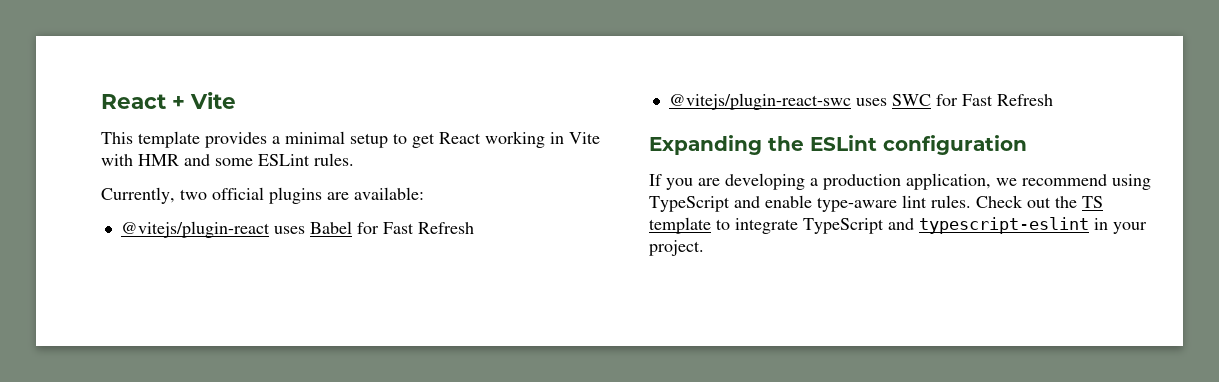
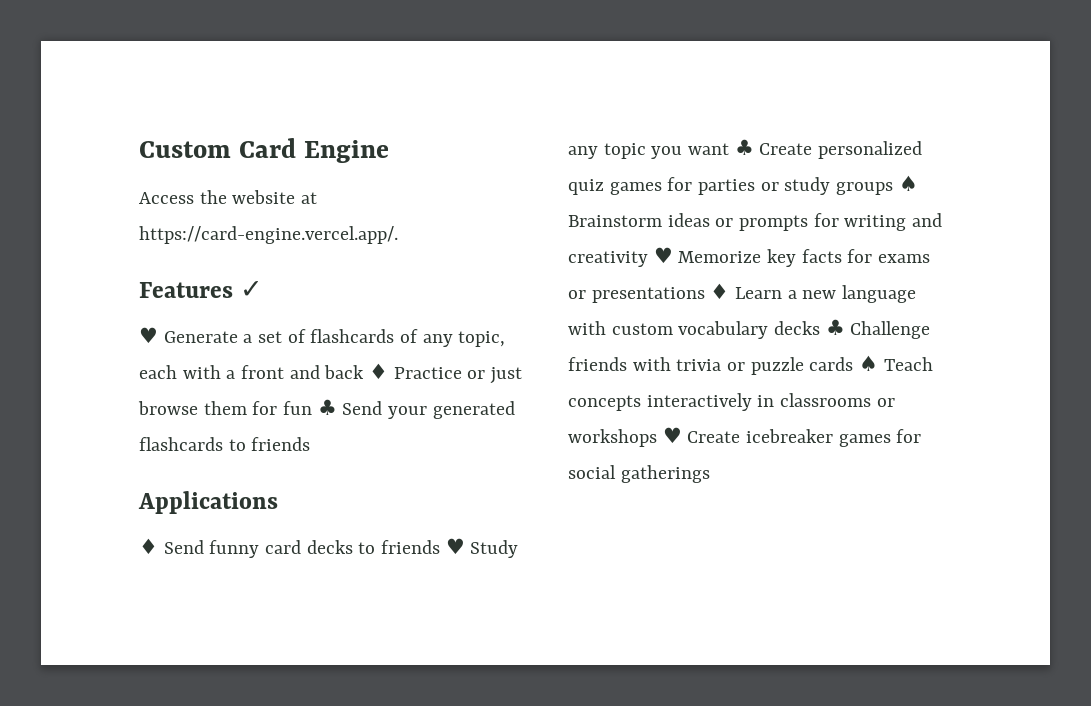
[101,92,236,109] [101,131,600,148] [101,153,354,166] [101,187,424,204] [120,221,474,238] [668,93,1053,110] [649,135,1027,155] [649,173,1151,190] [649,195,1103,212] [649,217,1147,234] [649,240,704,256] React + Vite // This template provides a minimal setup to get React working in Vite with HMR and some ESLint rules. // Currently, two official plugins are available: // @vitejs/plugin-react uses Babel for Fast Refresh // @vitejs/plugin-react-swc uses SWC for Fast Refresh // Expanding the ESLint configuration // If you are developing a production application, we recommend using TypeScript and enable type-aware lint rules. Check out the TS template to integrate TypeScript and typescript-eslint in your project. -> [139,138,389,163] [139,190,318,204] [139,226,398,244] [139,281,264,298] [139,327,506,347] [139,363,523,384] [138,399,515,419] [139,437,311,451] [138,491,278,514] [139,538,519,558] [568,139,923,159] [568,175,918,195] [568,213,943,231] [568,247,931,267] [568,283,917,303] [568,319,931,339] [568,355,933,375] [568,393,895,411] [568,427,922,447] [568,465,710,483] Custom Card Engine // Access the website at https://card-engine.vercel.app/. // Features ✓ // ♥ Generate a set of flashcards of any topic, each with a front and back ♦ Practice or just browse them for fun ♣ Send your generated flashcards to friends // Applications // ♦ Send funny card decks to friends ♥ Study any topic you want ♣ Create personalized quiz games for parties or study groups ♠ Brainstorm ideas or prompts for writing and creativity ♥ Memorize key facts for exams or presentations ♦ Learn a new language with custom vocabulary decks ♣ Challenge friends with trivia or puzzle cards ♠ Teach concepts interactively in classrooms or workshops ♥ Create icebreaker games for social gatherings

